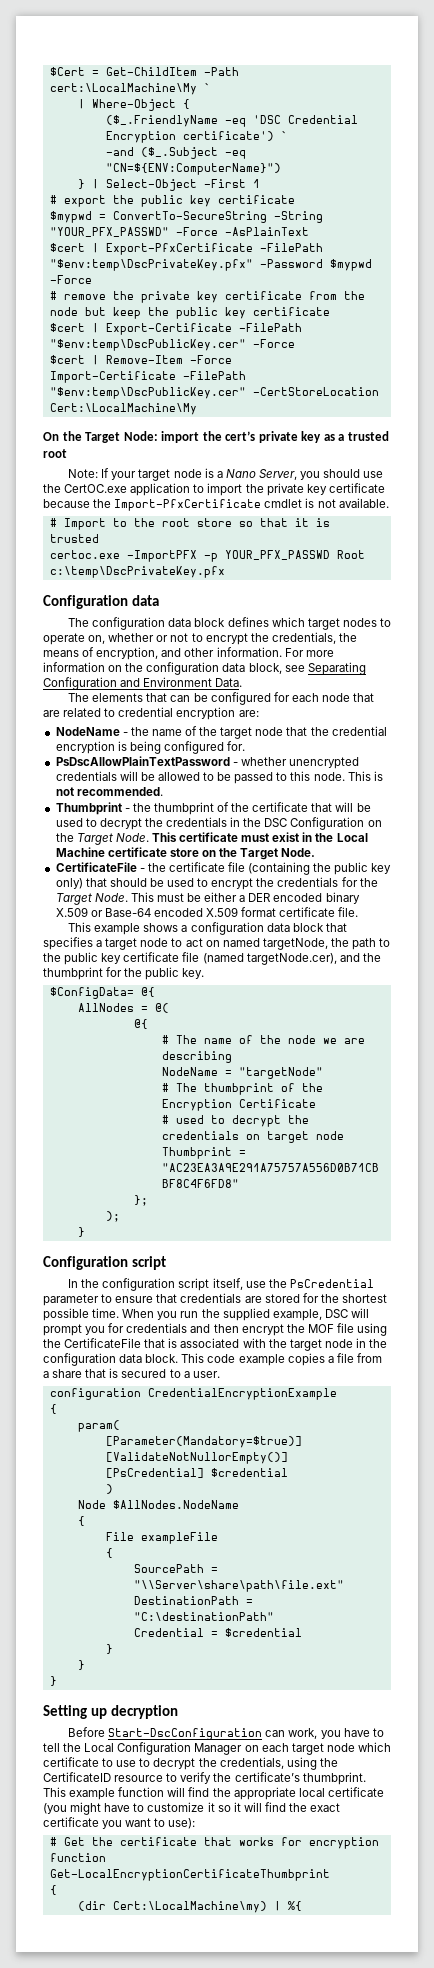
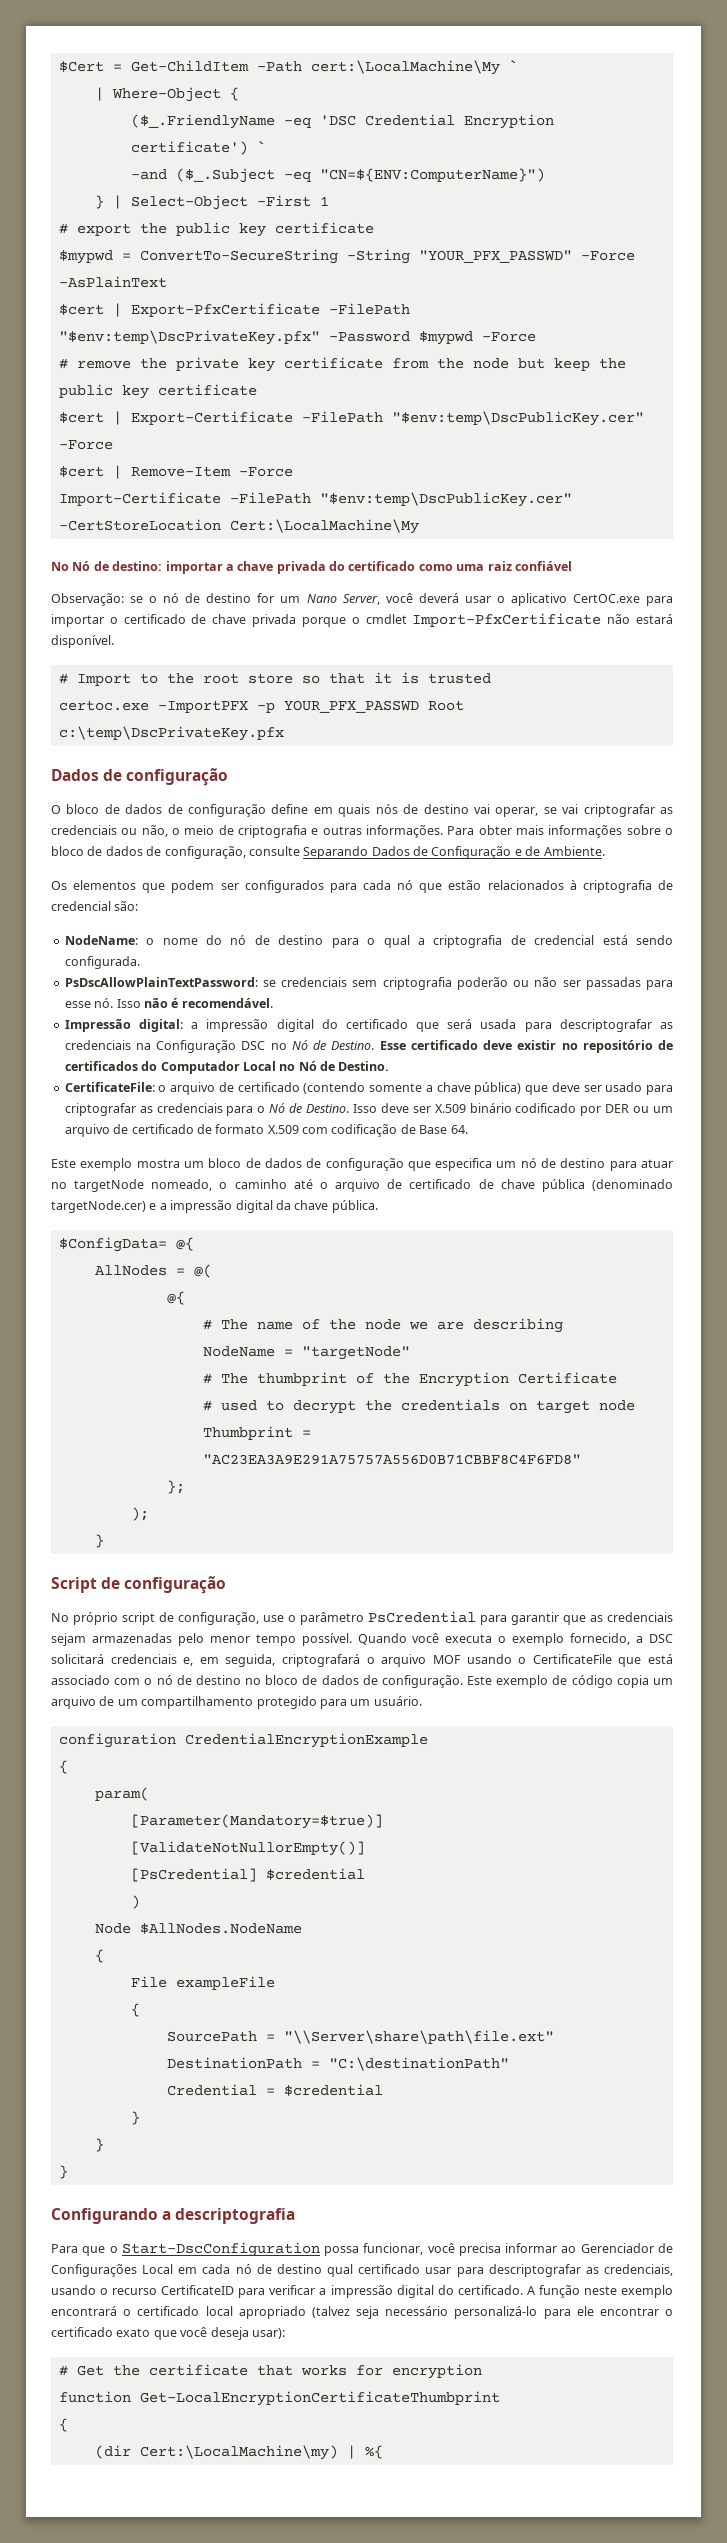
[43,431,389,443] [43,449,67,458] [68,468,384,481] [43,483,385,496] [43,498,389,511] On the Target Node: import the cert’s private key as a trusted root // Note: If your target node is a Nano Server, you should use the CertOC.exe application to import the private key certificate because the Import-PfxCertificate cmdlet is not available. -> [51,561,572,574] [51,593,673,606] [51,613,673,627] [51,635,114,648] No Nó de destino: importar a chave privada do certificado como uma raiz confiável // Observação: se o nó de destino for um Nano Server, você deverá usar o aplicativo CertOC.exe para importar o certificado de chave privada porque o cmdlet Import-PfxCertificate não estará disponível.
[43,595,160,609] [68,617,391,630] [43,632,357,645] [43,647,334,660] [43,662,366,675] [43,677,243,690] [68,692,375,705] [43,707,259,720] [55,726,387,739] [55,741,246,754] [55,756,359,769] [55,771,383,784] [55,787,163,796] [55,802,371,815] [55,817,382,830] [55,832,368,845] [55,847,316,860] [55,862,392,875] [55,877,378,890] [55,892,360,905] [55,907,359,917] [68,922,347,935] [43,937,391,950] [43,952,381,965] [43,967,205,980] Configuration data // The configuration data block defines which target nodes to operate on, whether or not to encrypt the credentials, the means of encryption, and other information. For more information on the configuration data block, see Separating Configuration and Environment Data. // The elements that can be configured for each node that are related to credential encryption are: // NodeName - the name of the target node that the credential encryption is being configured for. // PsDscAllowPlainTextPassword - whether unencrypted credentials will be allowed to be passed to this node. This is not recommended. // Thumbprint - the thumbprint of the certificate that will be used to decrypt the credentials in the DSC Configuration on the Target Node. This certificate must exist in the Local Machine certificate store on the Target Node. // CertificateFile - the certificate file (containing the public key only) that should be used to encrypt the credentials for the Target Node. This must be either a DER encoded binary X.509 or Base-64 encoded X.509 format certificate file. // This example shows a configuration data block that specifies a target node to act on named targetNode, the path to the public key certificate file (named targetNode.cer), and the thumbprint for the public key. -> [51,768,229,786] [51,804,674,817] [51,825,673,838] [51,846,605,859] [51,880,673,893] [51,901,139,911] [64,935,673,948] [64,956,140,969] [64,977,674,990] [64,998,273,1008] [64,1019,673,1032] [64,1040,673,1053] [64,1061,390,1074] [64,1082,673,1095] [64,1103,673,1116] [64,1124,468,1137] [51,1158,673,1171] [51,1179,673,1192] [51,1200,378,1213] Dados de configuração // O bloco de dados de configuração define em quais nós de destino vai operar, se vai criptografar as credenciais ou não, o meio de criptografia e outras informações. Para obter mais informações sobre o bloco de dados de configuração, consulte Separando Dados de Configuração e de Ambiente. // Os elementos que podem ser configurados para cada nó que estão relacionados à criptografia de credencial são: // NodeName: o nome do nó de destino para o qual a criptografia de credencial está sendo configurada. // PsDscAllowPlainTextPassword: se credenciais sem criptografia poderão ou não ser passadas para esse nó. Isso não é recomendável. // Impressão digital: a impressão digital do certificado que será usada para descriptografar as credenciais na Configuração DSC no Nó de Destino. Esse certificado deve existir no repositório de certificados do Computador Local no Nó de Destino. // CertificateFile: o arquivo de certificado (contendo somente a chave pública) que deve ser usado para criptografar as credenciais para o Nó de Destino. Isso deve ser X.509 binário codificado por DER ou um arquivo de certificado de formato X.509 com codificação de Base 64. // Este exemplo mostra um bloco de dados de configuração que especifica um nó de destino para atuar no targetNode nomeado, o caminho até o arquivo de certificado de chave pública (denominado targetNode.cer) e a impressão digital da chave pública.
[43,1256,167,1270] [68,1278,374,1291] [43,1293,387,1306] [43,1308,369,1321] [43,1323,388,1336] [43,1338,388,1351] [43,1353,382,1366] [43,1368,220,1378] Configuration script // In the configuration script itself, use the PsCredential parameter to ensure that credentials are stored for the shortest possible time. When you run the supplied example, DSC will prompt you for credentials and then encrypt the MOF file using the CertificateFile that is associated with the target node in the configuration data block. This code example copies a file from a share that is secured to a user. -> [51,1576,227,1594] [51,1611,673,1625] [51,1633,673,1646] [51,1654,674,1667] [51,1675,673,1688] [51,1696,422,1709] Script de configuração // No próprio script de configuração, use o parâmetro PsCredential para garantir que as credenciais sejam armazenadas pelo menor tempo possível. Quando você executa o exemplo fornecido, a DSC solicitará credenciais e, em seguida, criptografará o arquivo MOF usando o CertificateFile que está associado com o nó de destino no bloco de dados de configuração. Este exemplo de código copia um arquivo de um compartilhamento protegido para um usuário.
[43,1705,179,1719] [68,1727,384,1740] [43,1742,391,1755] [43,1757,338,1770] [43,1772,366,1785] [43,1787,384,1800] [43,1802,341,1815] [43,1817,196,1829] Setting up decryption // Before Start-DscConfiguration can work, you have to tell the Local Configuration Manager on each target node which certificate to use to decrypt the credentials, using the CertificateID resource to verify the certificate’s thumbprint. This example function will find the appropriate local certificate (you might have to customize it so it will find the exact certificate you want to use): -> [51,2208,296,2224] [51,2242,673,2257] [51,2264,673,2277] [51,2285,673,2298] [51,2306,673,2319] [51,2327,285,2340] Configurando a descriptografia // Para que o Start-DscConfiguration possa funcionar, você precisa informar ao Gerenciador de Configurações Local em cada nó de destino qual certificado usar para descriptografar as credenciais, usando o recurso CertificateID para verificar a impressão digital do certificado. A função neste exemplo encontrará o certificado local apropriado (talvez seja necessário personalizá-lo para ele encontrar o certificado exato que você deseja usar):

